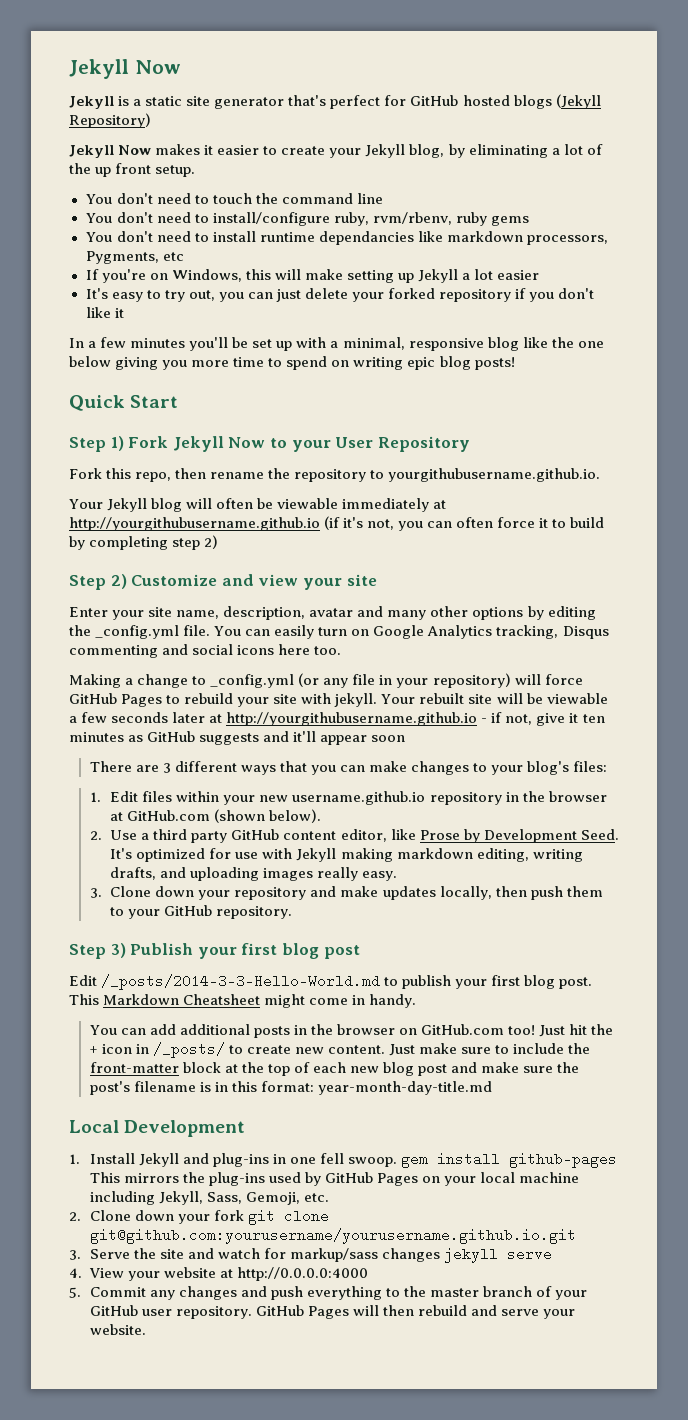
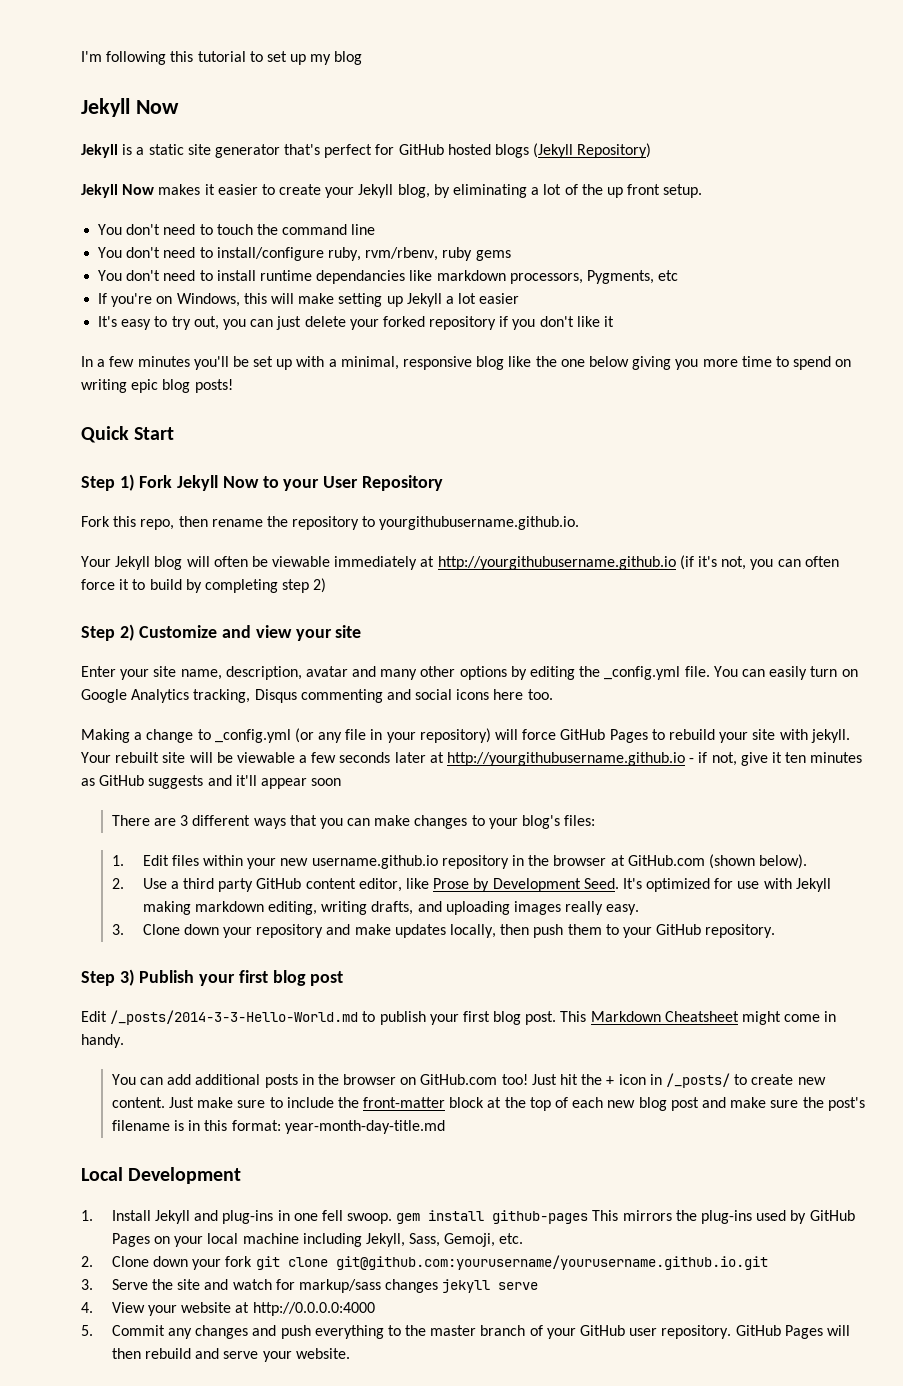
(69, 69) none -> [81,51,363,65] I'm following this tutorial to set up my blog //

